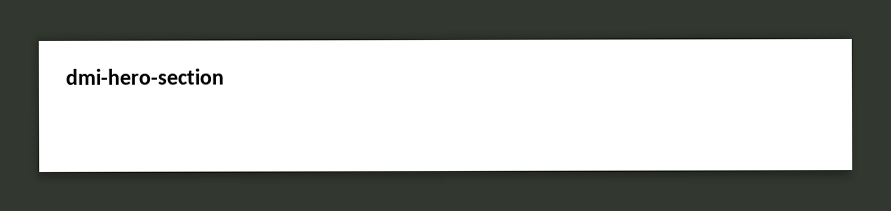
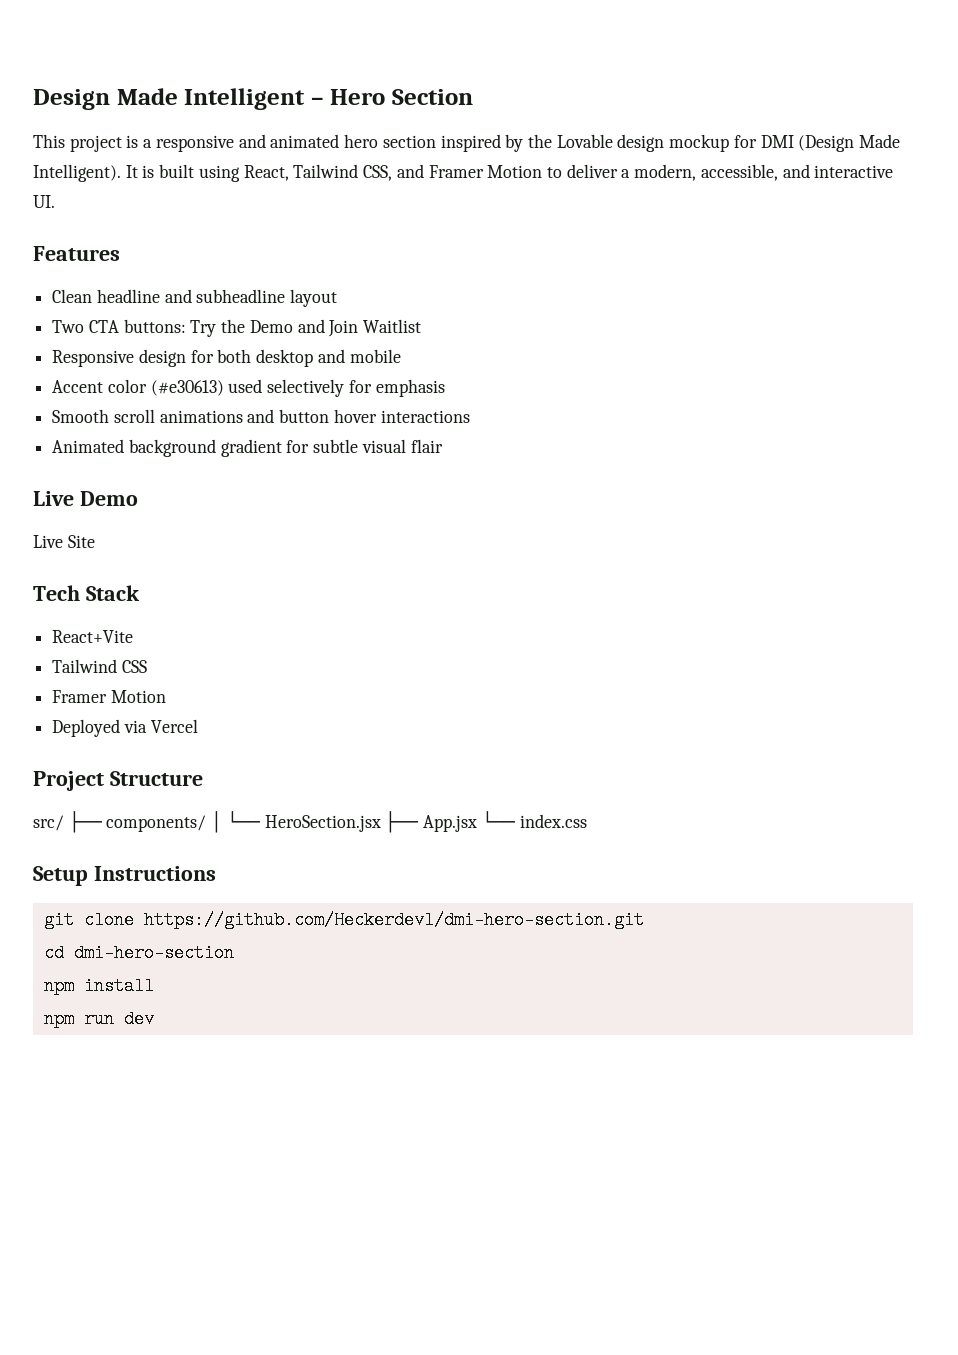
[65,68,224,85] dmi-hero-section -> [33,88,474,110] [33,134,901,152] [33,164,894,182] [33,195,55,208] [33,246,120,261] [52,289,338,307] [52,319,422,337] [52,349,401,367] [52,379,445,397] [52,409,470,423] [52,439,443,457] [33,491,138,506] [33,535,95,548] [33,585,140,601] [52,630,134,643] [52,659,147,673] [52,690,166,703] [52,719,198,737] [33,771,203,791] [33,811,587,833] [33,866,216,886] [43,911,644,929] [43,944,234,962] [43,977,154,995] [43,1010,154,1028] Design Made Intelligent – Hero Section // This project is a responsive and animated hero section inspired by the Lovable design mockup for DMI (Design Made Intelligent). It is built using React, Tailwind CSS, and Framer Motion to deliver a modern, accessible, and interactive UI. // Features // Clean headline and subheadline layout // Two CTA buttons: Try the Demo and Join Waitlist // Responsive design for both desktop and mobile // Accent color (#e30613) used selectively for emphasis // Smooth scroll animations and button hover interactions // Animated background gradient for subtle visual flair // Live Demo // Live Site // Tech Stack // React+Vite // Tailwind CSS // Framer Motion // Deployed via Vercel // Project Structure // src/ ├── components/ │ └── HeroSection.jsx ├── App.jsx └── index.css // Setup Instructions // git clone https://github.com/Heckerdevl/dmi-hero-section.git // cd dmi-hero-section // npm install // npm run dev

